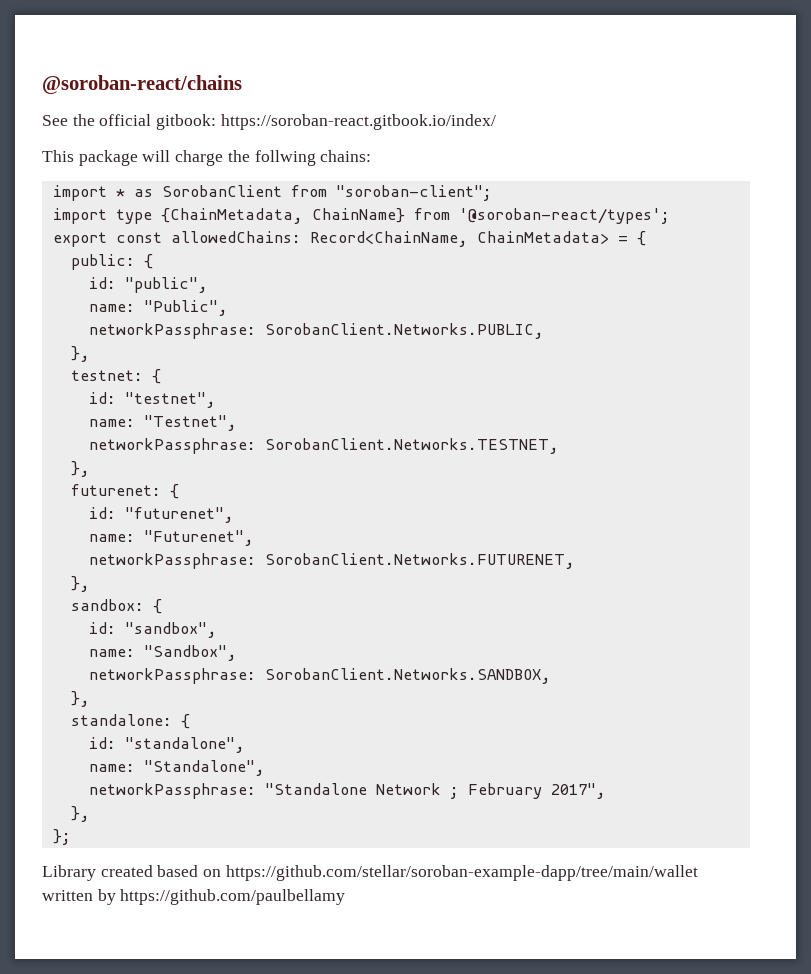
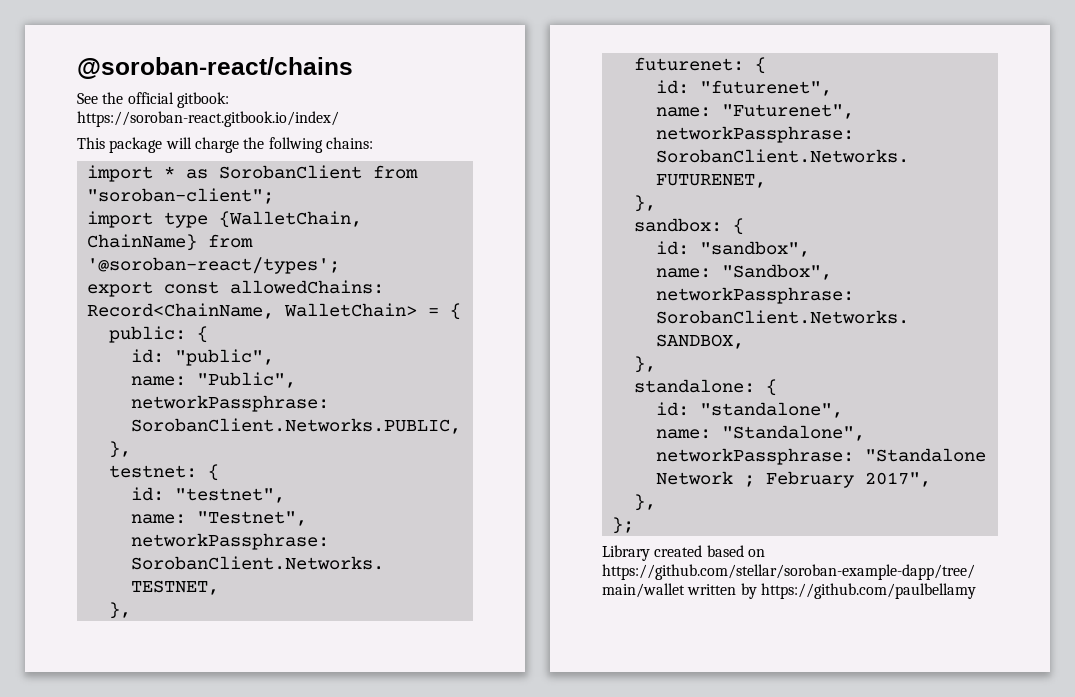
[160,208,303,224] {ChainMetadata, -> [218,211,362,228] {WalletChain,
[476,231,609,244] ChainMetadata> -> [283,303,417,317] WalletChain>

